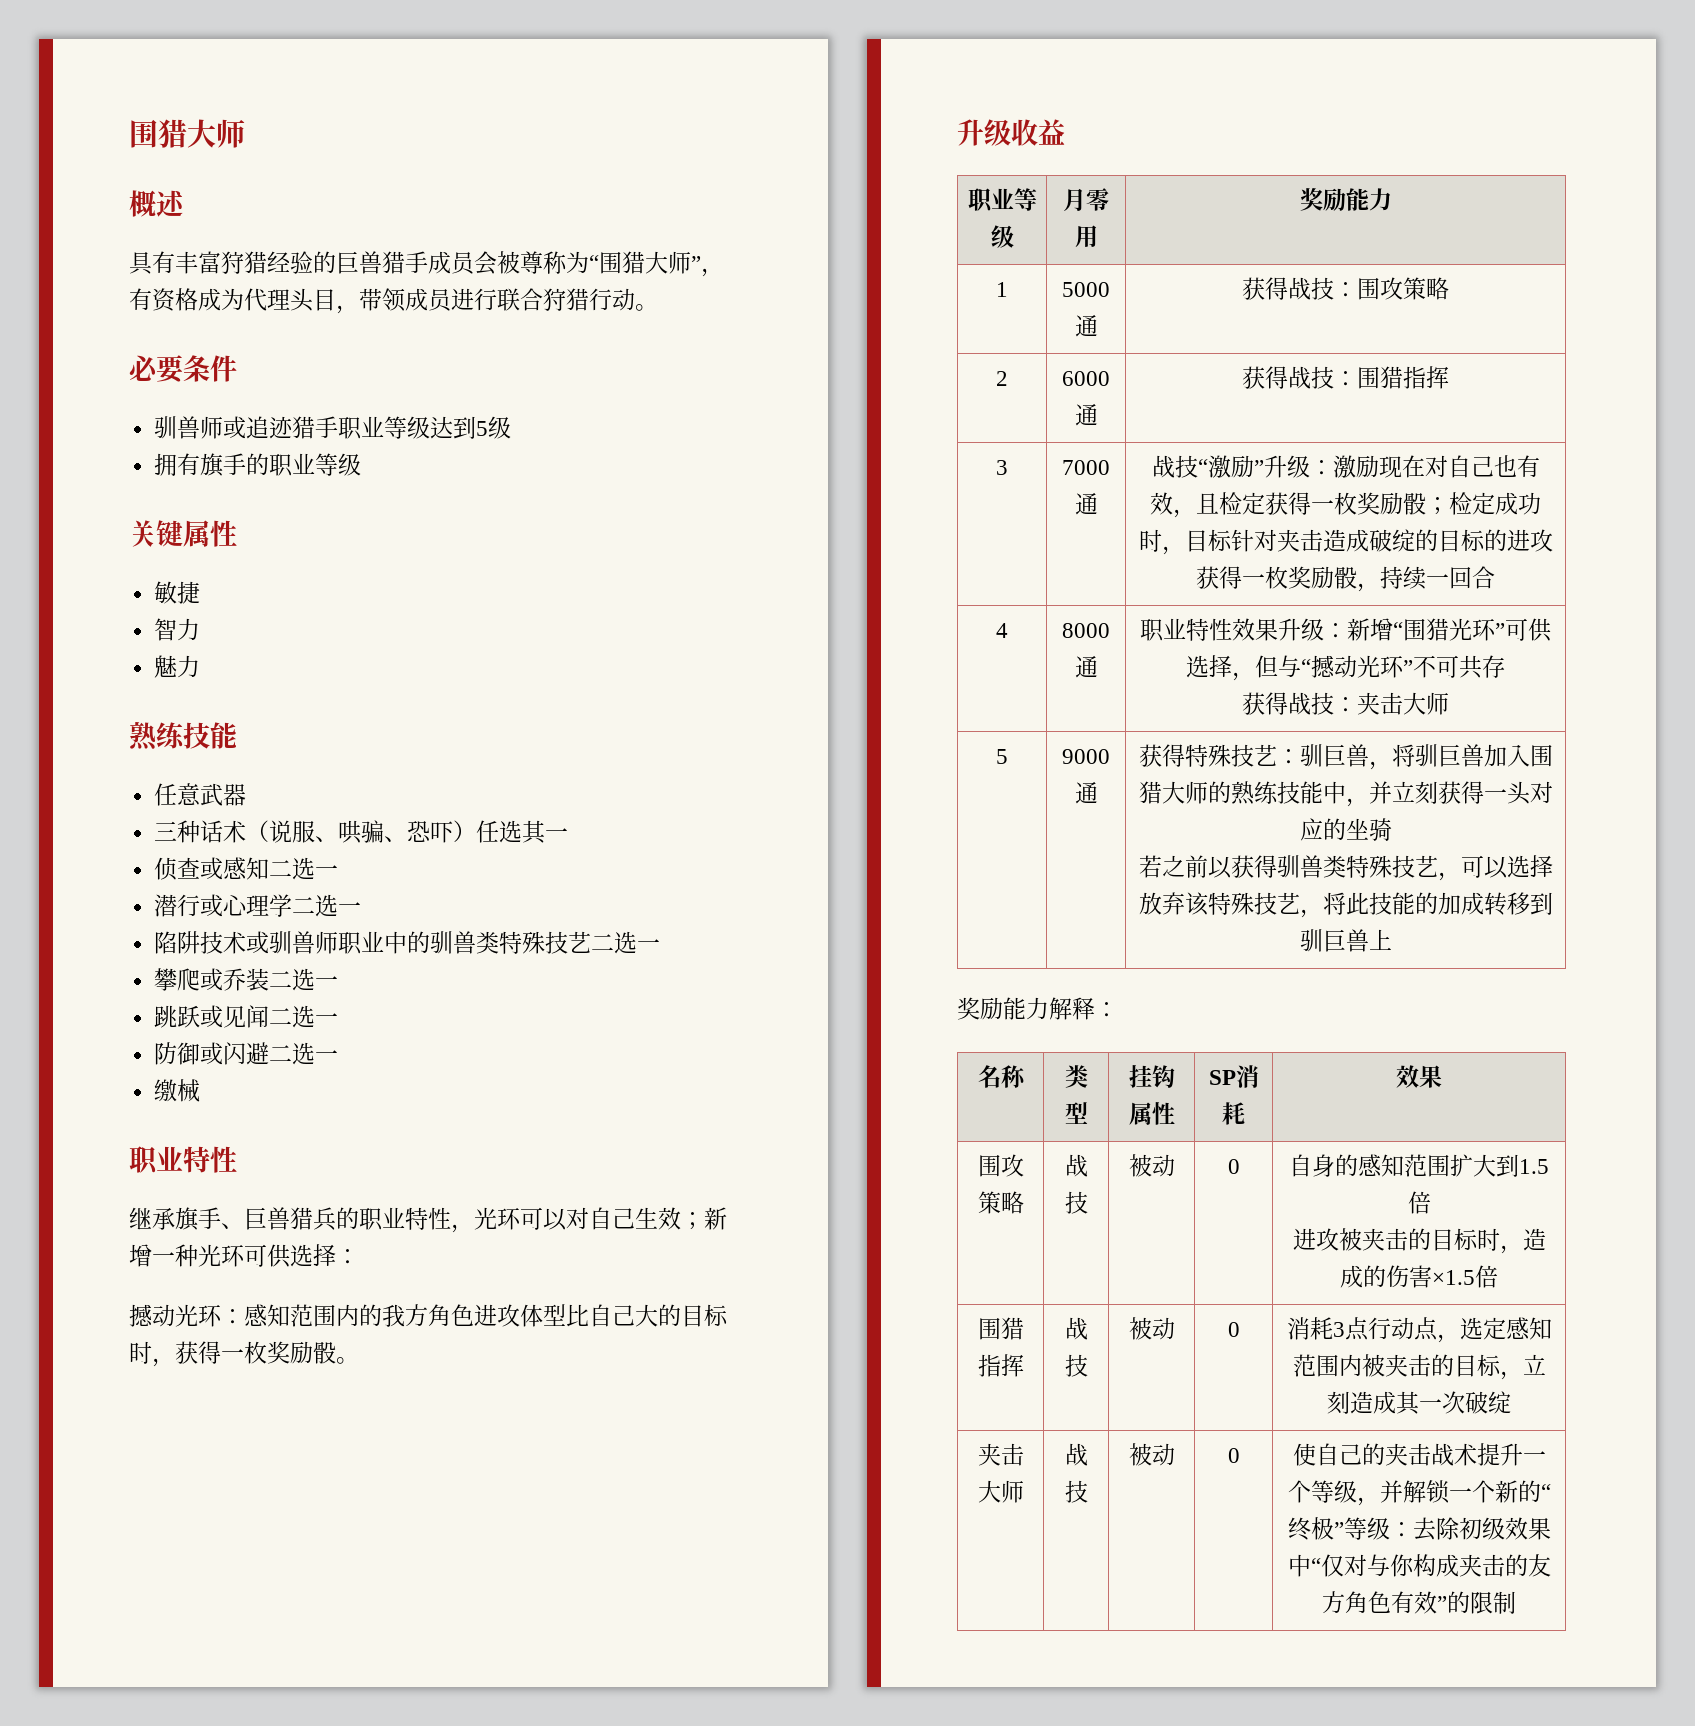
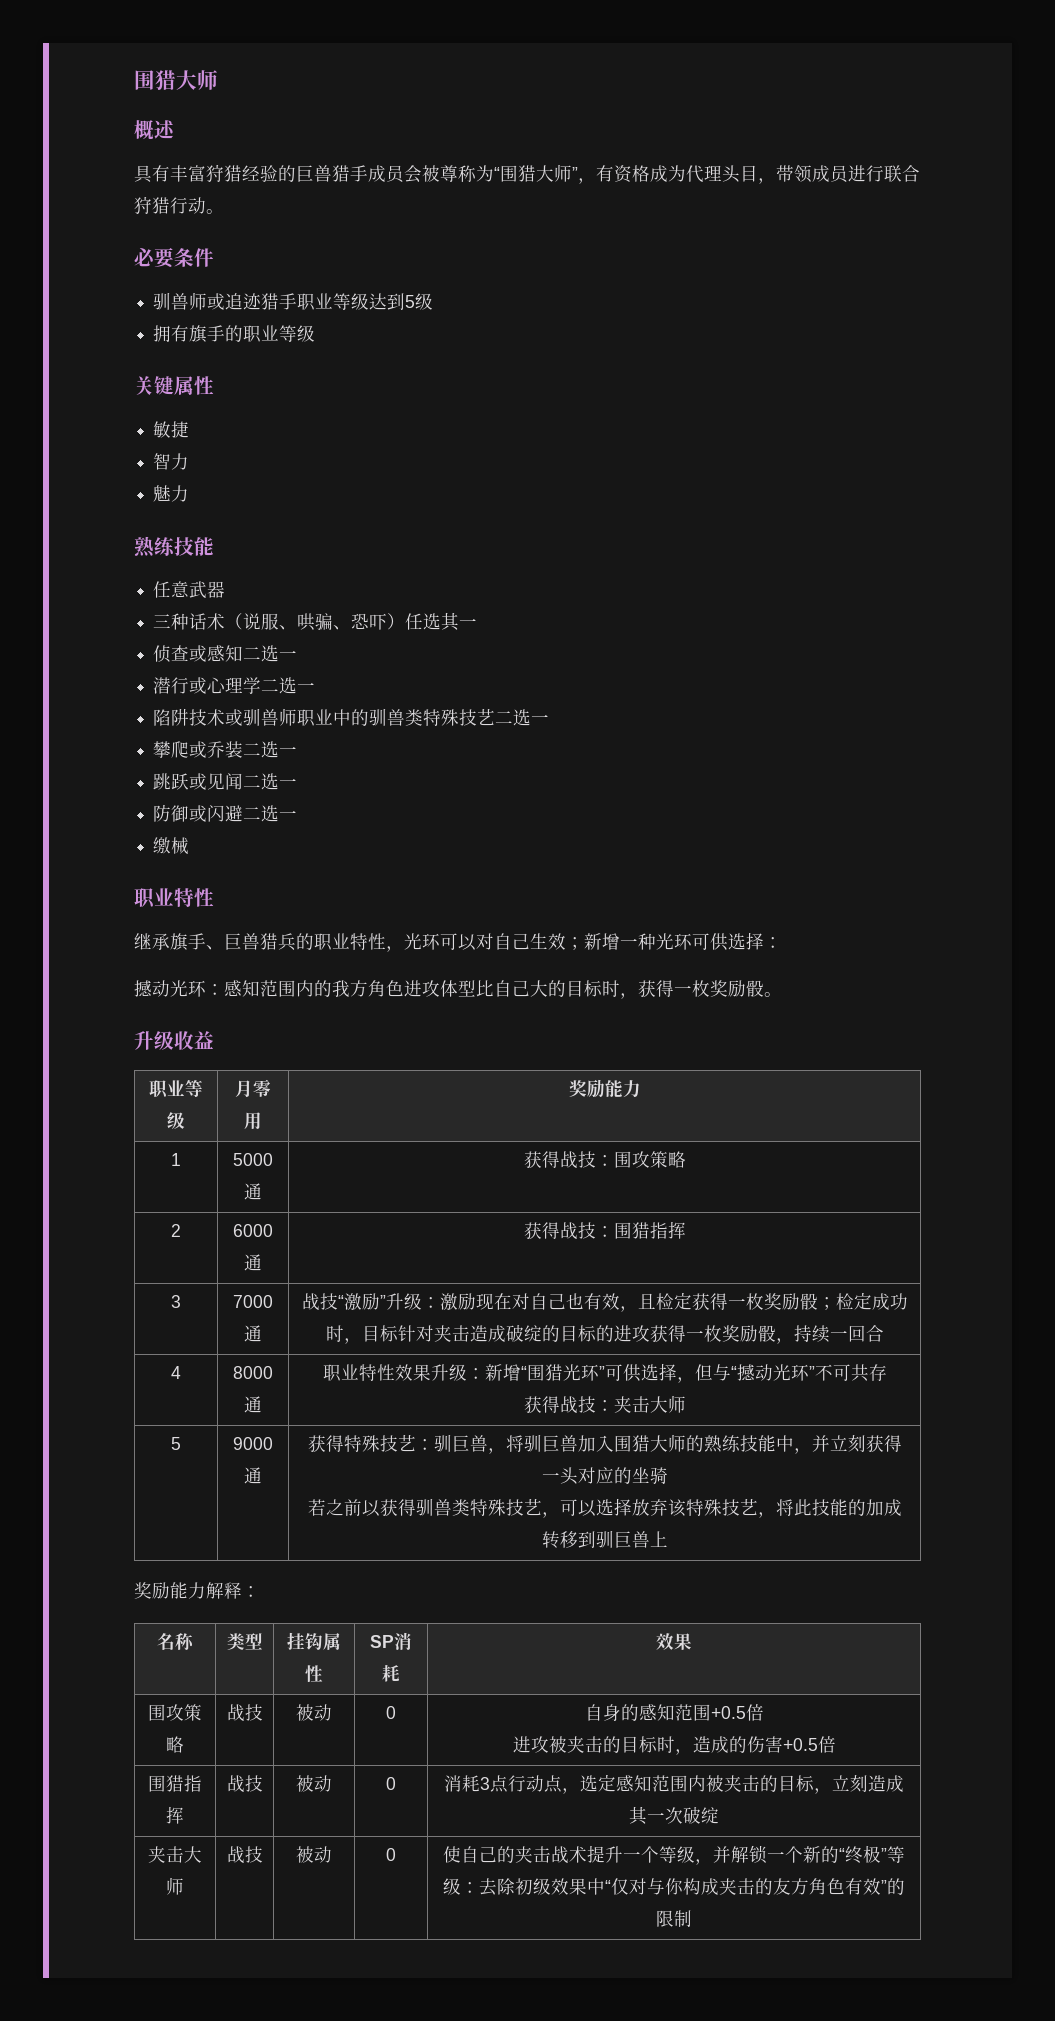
[1450,1154,1549,1177] 扩大到1.5 -> [710,1706,746,1719] +0.5
[1432,1270,1475,1285] ×1.5 -> [782,1738,818,1751] +0.5

